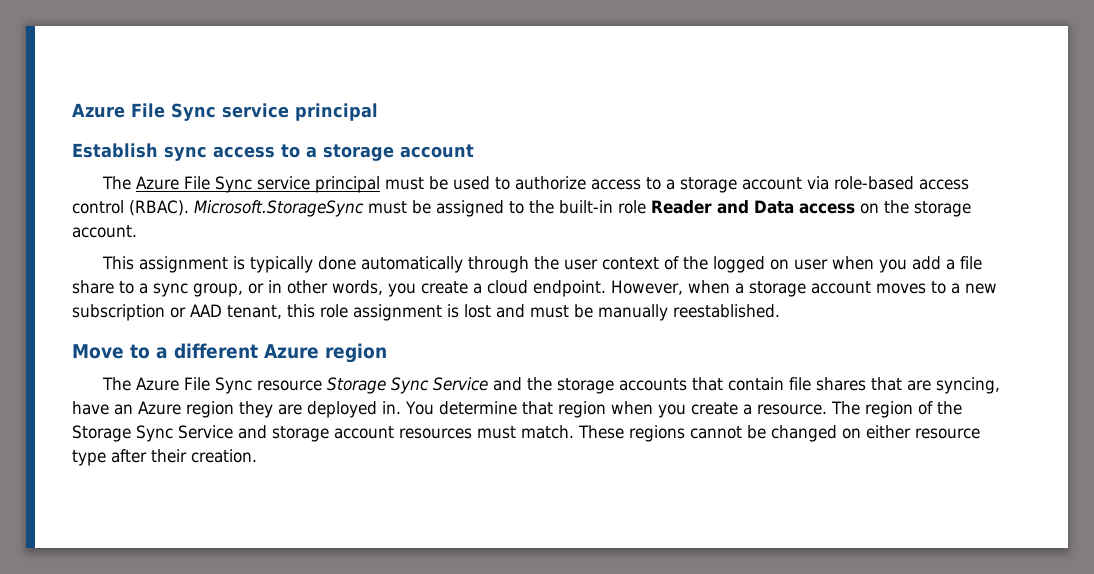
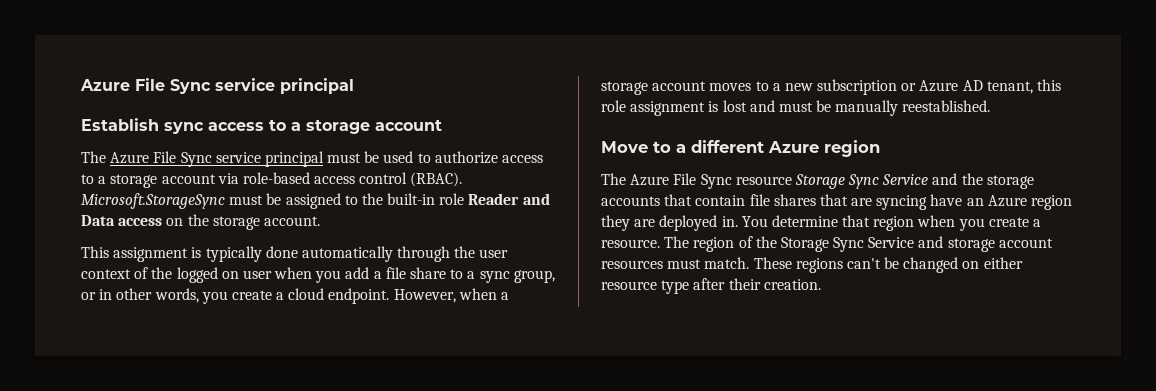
[190,304,222,317] AAD -> [919,80,983,92] Azure AD
[935,377,1000,394] syncing, -> [876,195,928,210] syncing
[690,426,742,439] cannot -> [846,258,881,269] can't

